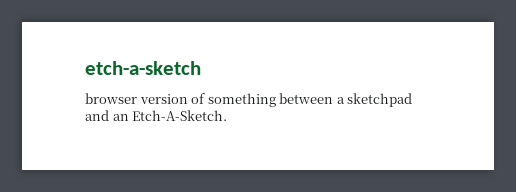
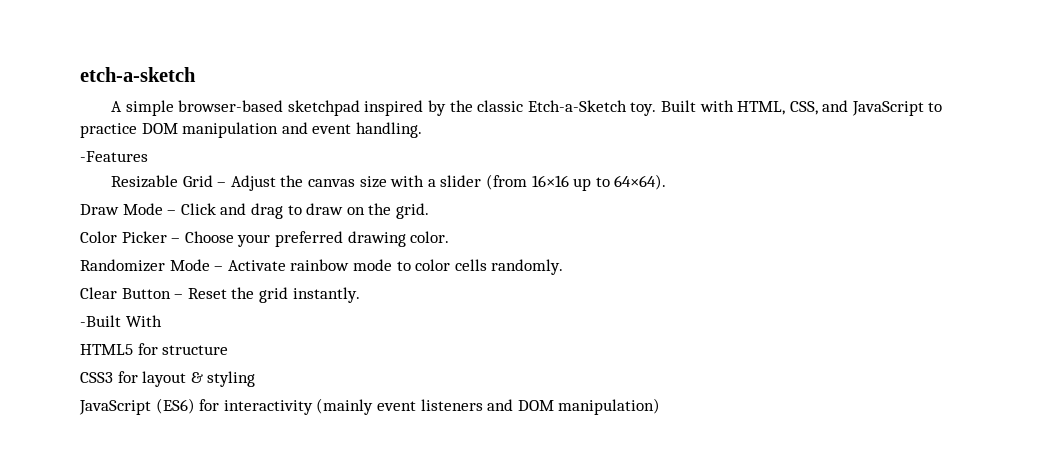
[85,93,413,107] [85,110,228,121] browser version of something between a sketchpad and an Etch-A-Sketch. -> [111,100,943,116] [80,122,422,138] [80,151,148,162] [111,174,667,191] [80,203,429,219] [80,231,450,247] [80,259,564,275] [80,287,360,303] [80,315,162,327] [80,343,229,355] [80,371,256,387] [79,398,661,415] A simple browser-based sketchpad inspired by the classic Etch-a-Sketch toy. Built with HTML, CSS, and JavaScript to practice DOM manipulation and event handling. // -Features // Resizable Grid – Adjust the canvas size with a slider (from 16×16 up to 64×64). // Draw Mode – Click and drag to draw on the grid. // Color Picker – Choose your preferred drawing color. // Randomizer Mode – Activate rainbow mode to color cells randomly. // Clear Button – Reset the grid instantly. // -Built With // HTML5 for structure // CSS3 for layout & styling // JavaScript (ES6) for interactivity (mainly event listeners and DOM manipulation)

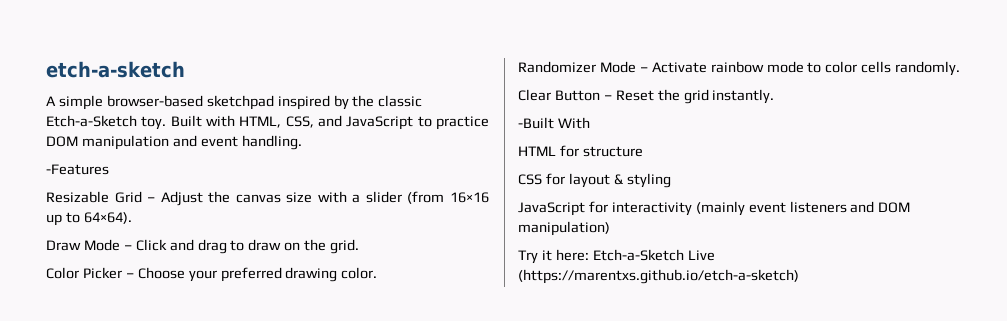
[80,344,133,355] HTML5 -> [518,146,556,156] HTML
[80,372,113,383] CSS3 -> [518,174,542,185] CSS
[155,398,195,414] (ES6) -> (585, 209) none
(661, 406) none -> [518,249,715,264] [518,269,799,284] // Try it here: Etch-a-Sketch Live (https://marentxs.github.io/etch-a-sketch)

